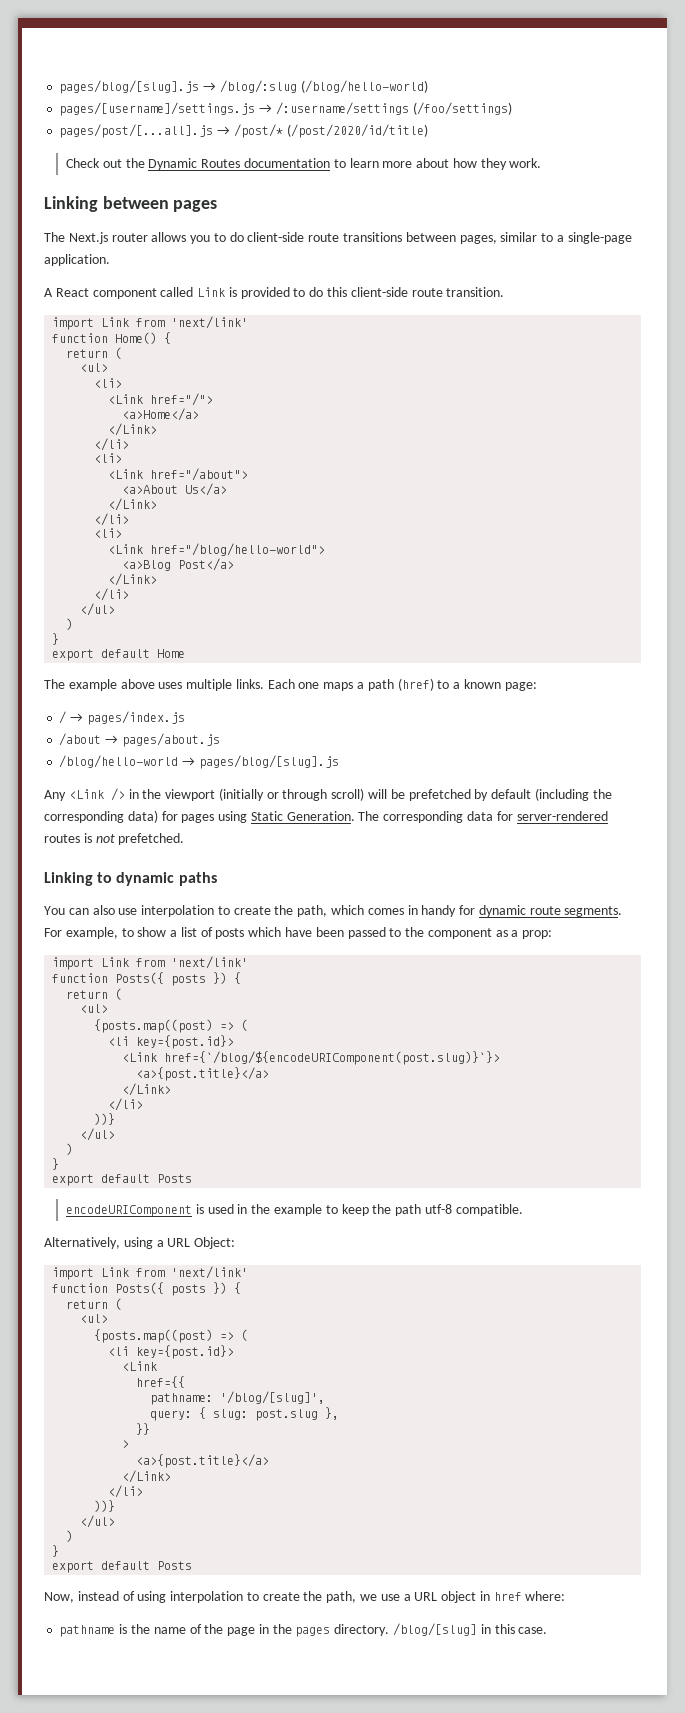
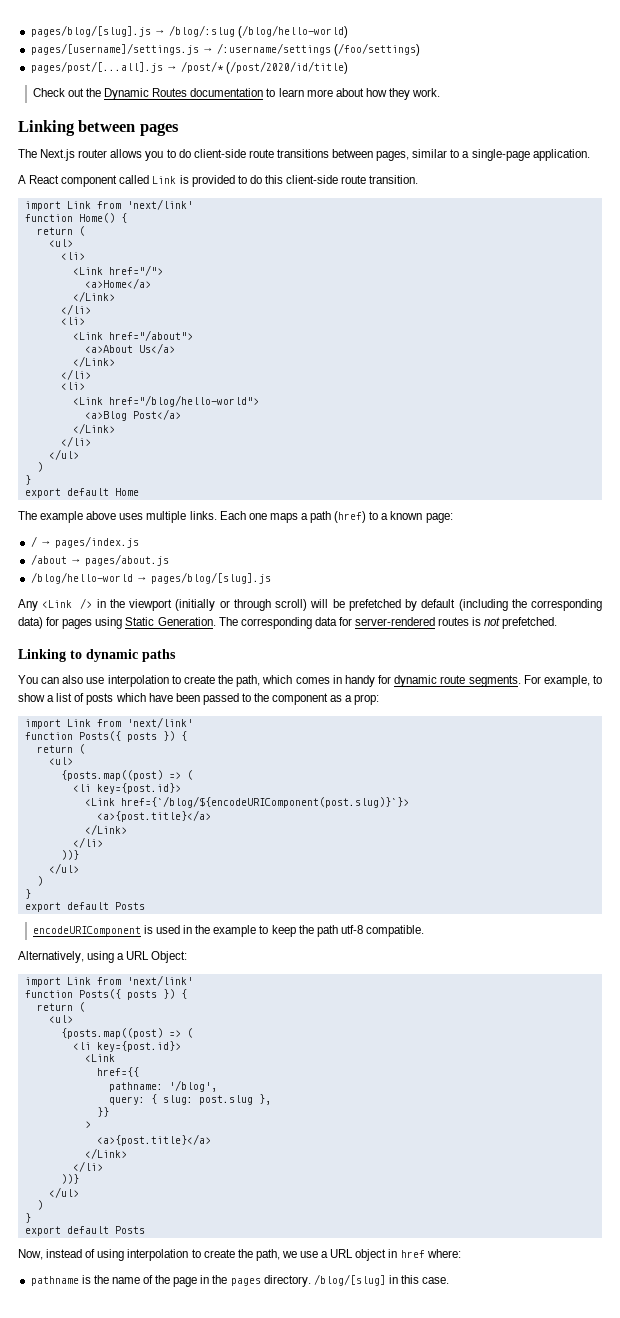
[220,1391,326,1404] '/blog/[slug]', -> [168,1080,217,1092] '/blog',

